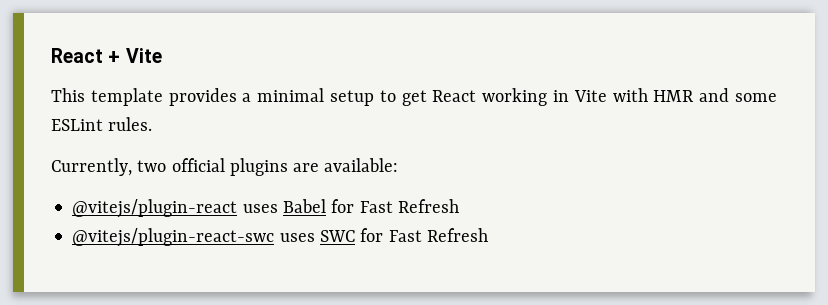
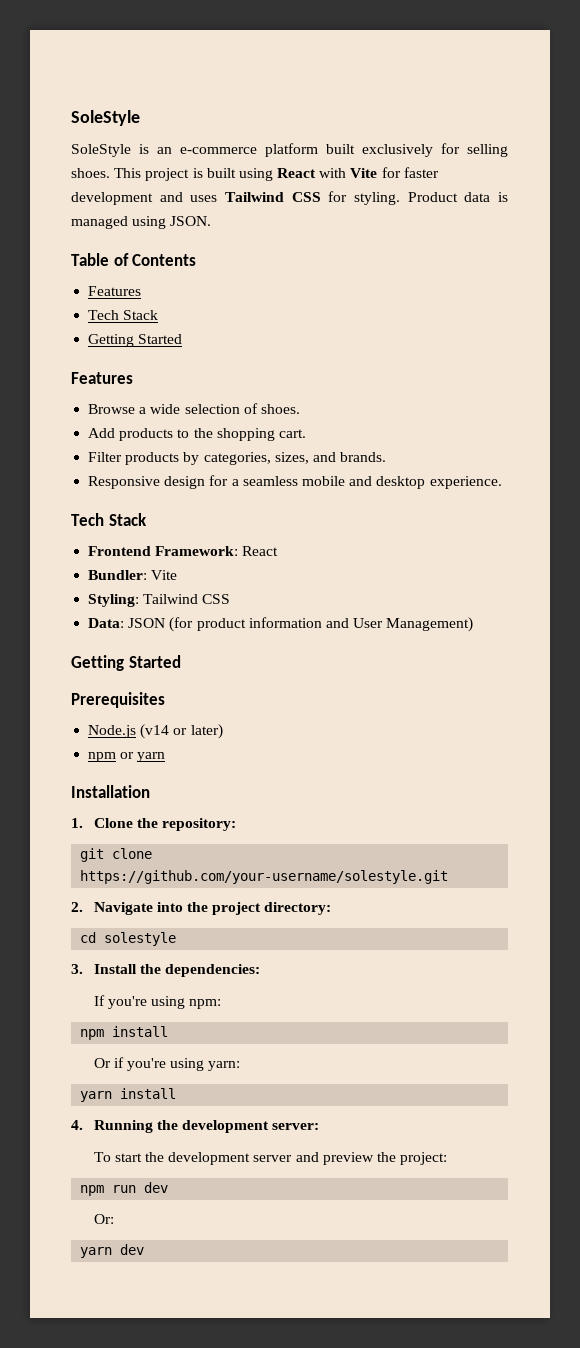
[51,48,162,63] [51,88,777,106] [51,117,153,131] [51,158,399,176] [72,199,459,218] [72,228,488,247] React + Vite // This template provides a minimal setup to get React working in Vite with HMR and some ESLint rules. // Currently, two official plugins are available: // @vitejs/plugin-react uses Babel for Fast Refresh // @vitejs/plugin-react-swc uses SWC for Fast Refresh -> [71,110,140,126] [71,143,508,157] [71,167,439,181] [71,191,509,205] [71,216,212,229] [71,253,197,266] [88,286,142,296] [88,310,159,320] [88,334,183,347] [71,372,133,384] [88,403,300,414] [88,428,306,441] [88,452,387,465] [88,475,502,489] [71,513,147,526] [88,546,279,556] [88,570,178,580] [88,594,231,607] [88,617,474,632] [71,655,181,671] [71,692,165,708] [88,724,223,739] [88,752,166,762] [71,785,150,798] [71,818,237,831] [80,848,153,862] [80,870,449,884] [71,902,332,915] [80,932,177,946] [71,964,261,977] [93,995,222,1009] [80,1026,169,1040] [93,1057,241,1071] [80,1088,177,1102] [71,1120,320,1133] [93,1152,448,1165] [80,1182,169,1196] [93,1214,114,1224] [80,1244,145,1258] SoleStyle // SoleStyle is an e-commerce platform built exclusively for selling shoes. This project is built using React with Vite for faster development and uses Tailwind CSS for styling. Product data is managed using JSON. // Table of Contents // Features // Tech Stack // Getting Started // Features // Browse a wide selection of shoes. // Add products to the shopping cart. // Filter products by categories, sizes, and brands. // Responsive design for a seamless mobile and desktop experience. // Tech Stack // Frontend Framework: React // Bundler: Vite // Styling: Tailwind CSS // Data: JSON (for product information and User Management) // Getting Started // Prerequisites // Node.js (v14 or later) // npm or yarn // Installation // 1. Clone the repository: // git clone https://github.com/your-username/solestyle.git // 2. Navigate into the project directory: // cd solestyle // 3. Install the dependencies: // If you're using npm: // npm install // Or if you're using yarn: // yarn install // 4. Running the development server: // To start the development server and preview the project: // npm run dev // Or: // yarn dev

